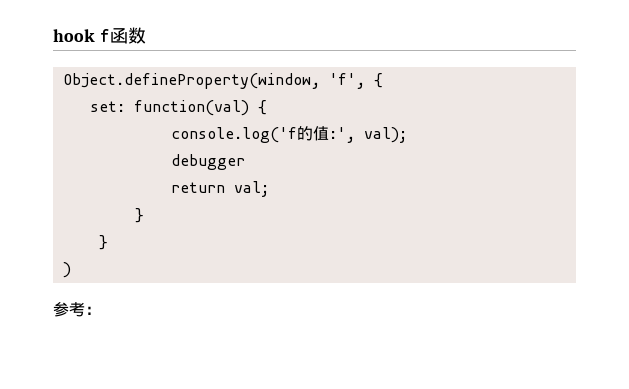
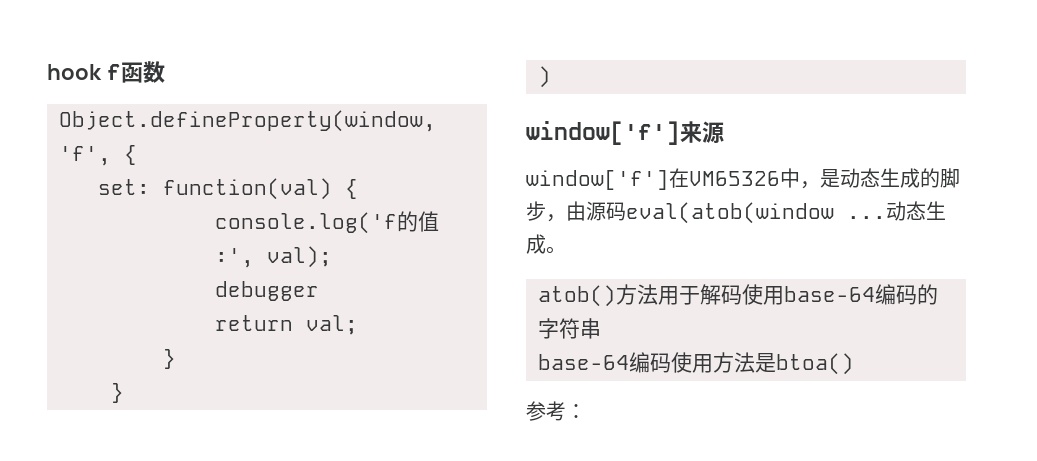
(71, 270) none -> [526,121,724,145] [526,168,960,190] [526,201,946,224] [526,234,566,254] [538,284,938,307] [538,318,601,339] [538,352,854,375] // window['f']来源 // window['f']在VM65326中，是动态生成的脚步，由源码eval(atob(window ...动态生成。 // atob()方法用于解码使用base-64编码的字符串 // base-64编码使用方法是btoa()

